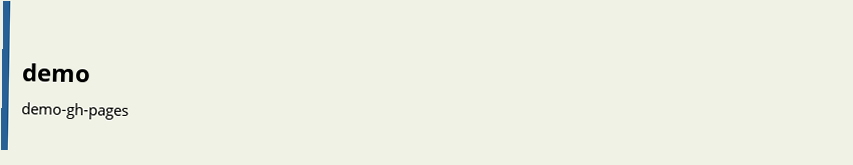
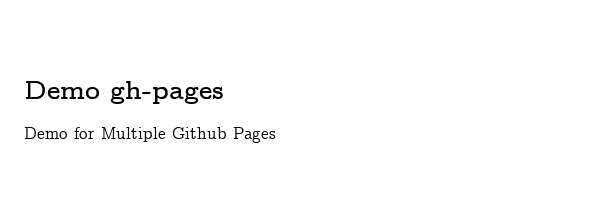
[21,63,91,83] [21,102,129,120] demo // demo-gh-pages -> [24,81,224,104] [24,127,276,143] Demo gh-pages // Demo for Multiple Github Pages

